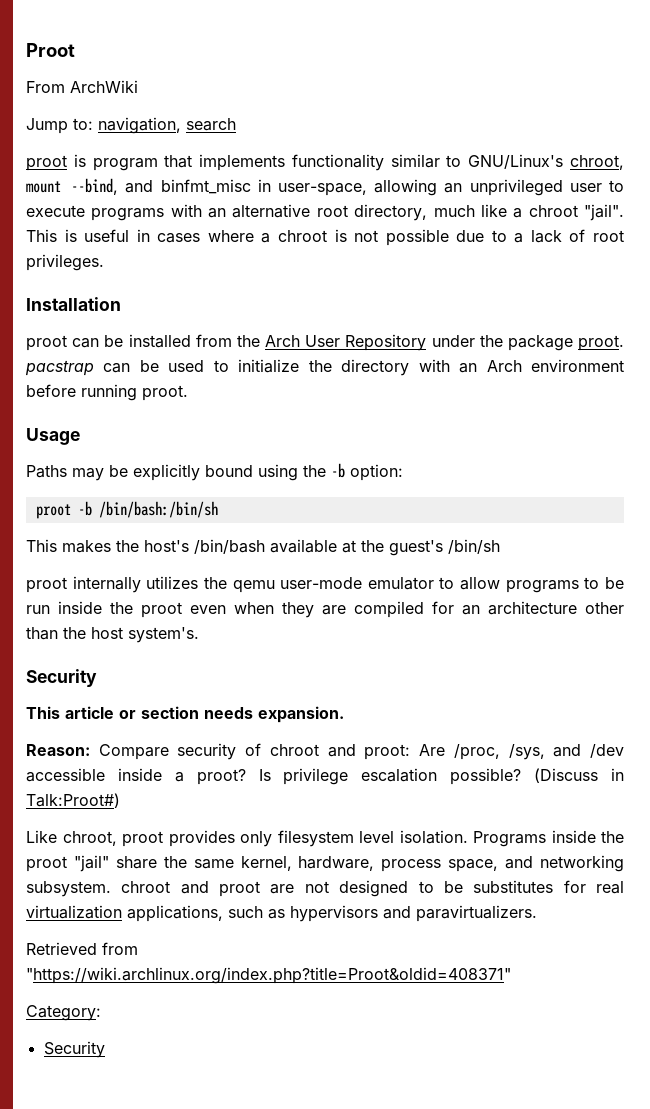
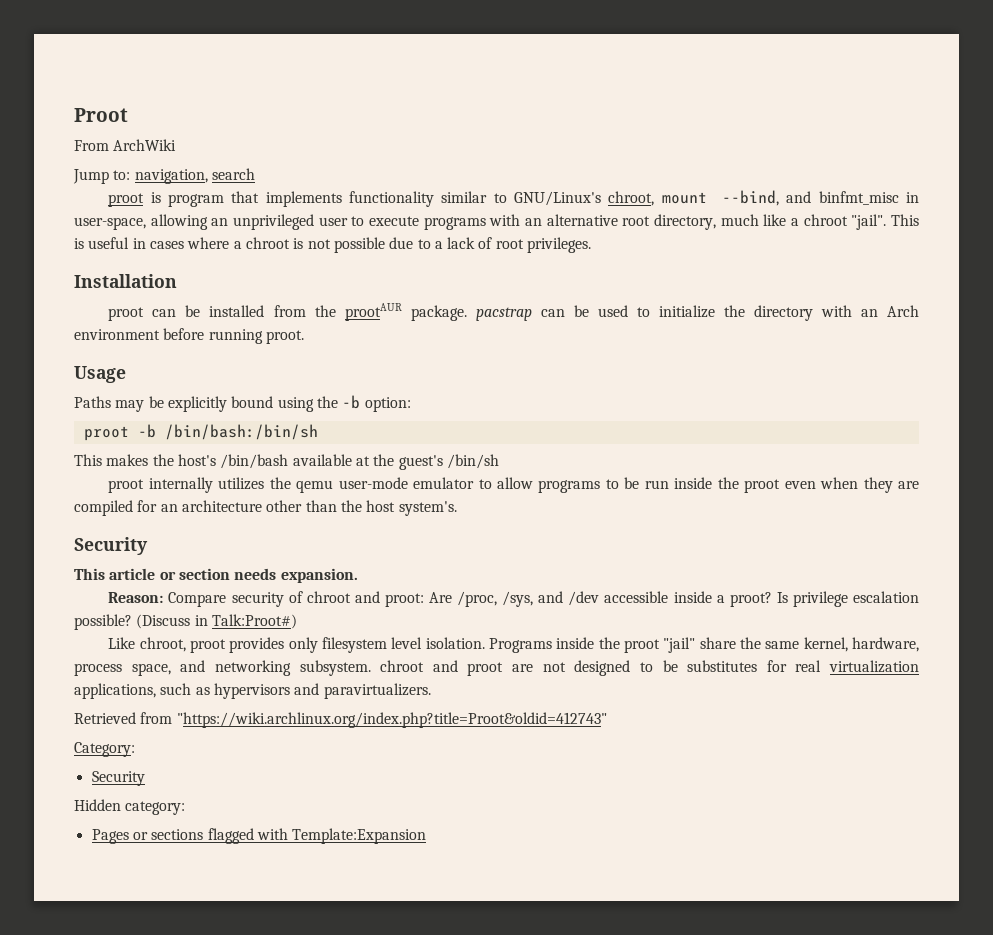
[265,334,625,351] Arch User Repository under the package proot. -> [344,303,467,321] prootAUR package.
[26,967,511,984] "https://wiki.archlinux.org/index.php?title=Proot&oldid=408371" -> [176,712,607,728] "https://wiki.archlinux.org/index.php?title=Proot&oldid=412743"
(105, 1049) none -> [74,799,186,815] [91,828,427,844] // Hidden category: // Pages or sections flagged with Template:Expansion

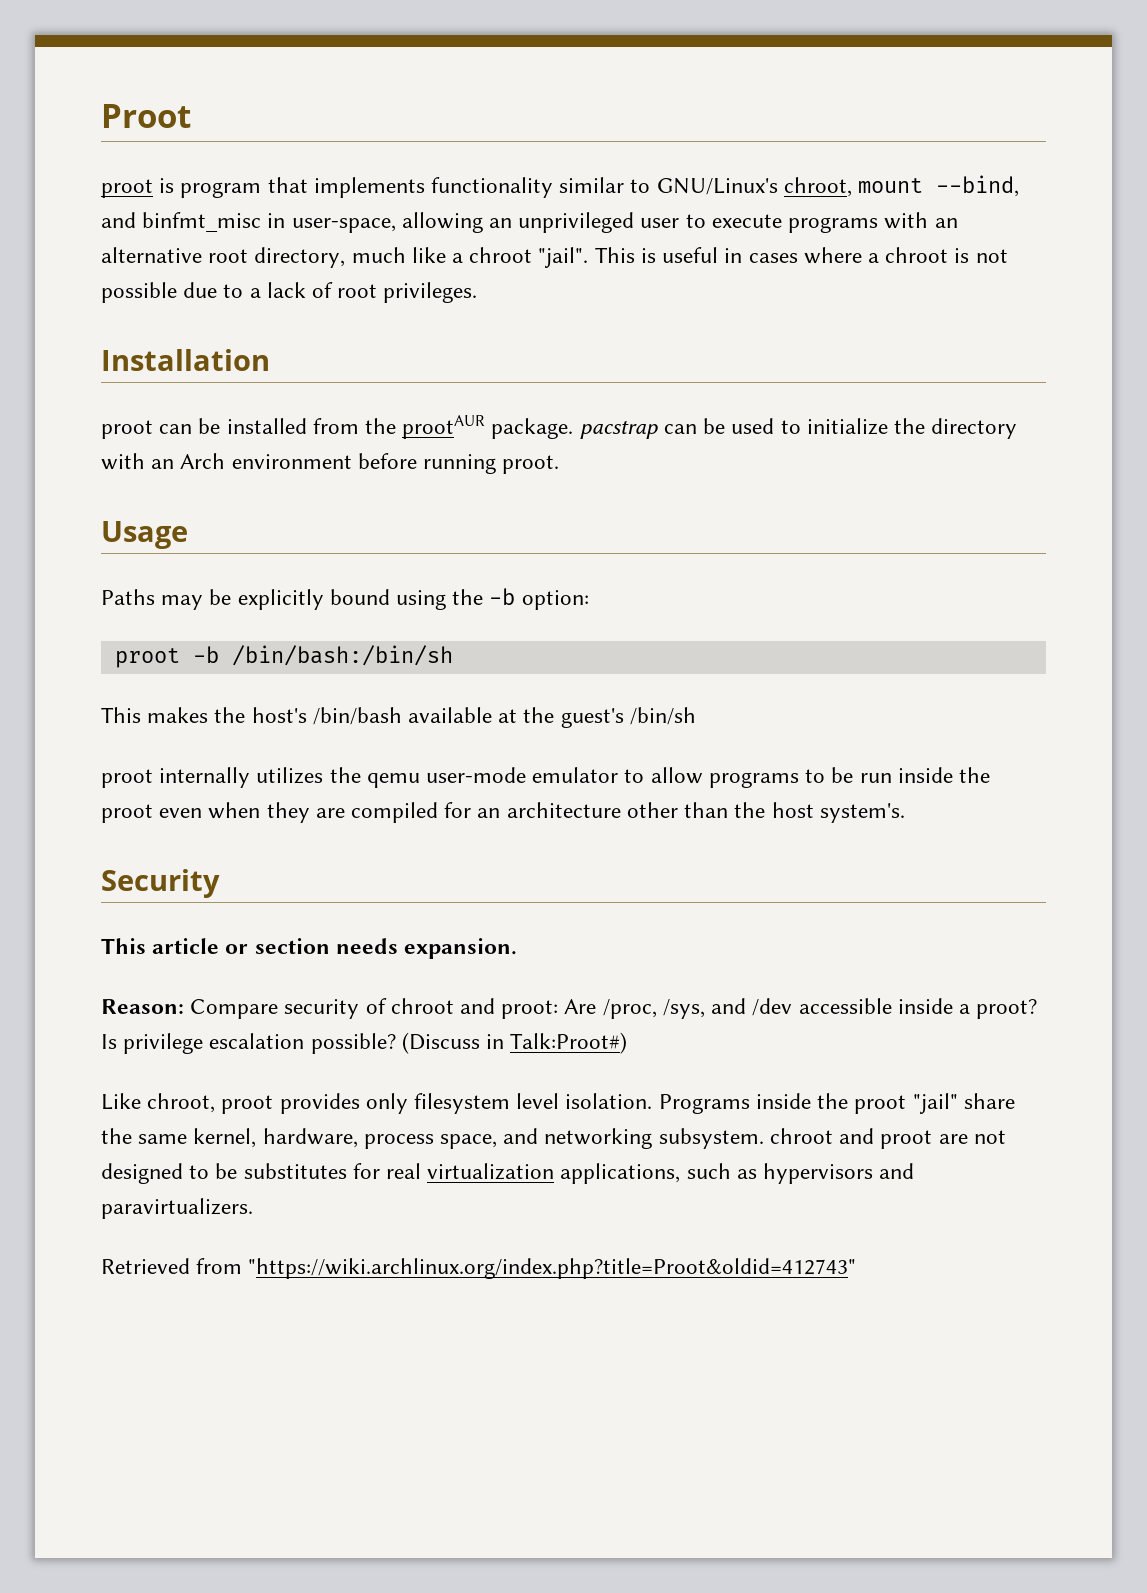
[74,139,177,151] [73,168,255,184] // From ArchWiki // Jump to: navigation, search -> (191, 116) none
[74,742,135,757] [91,771,145,786] [74,799,186,815] [91,828,427,844] // Category: // Security // Hidden category: // Pages or sections flagged with Template:Expansion -> (857, 1268) none

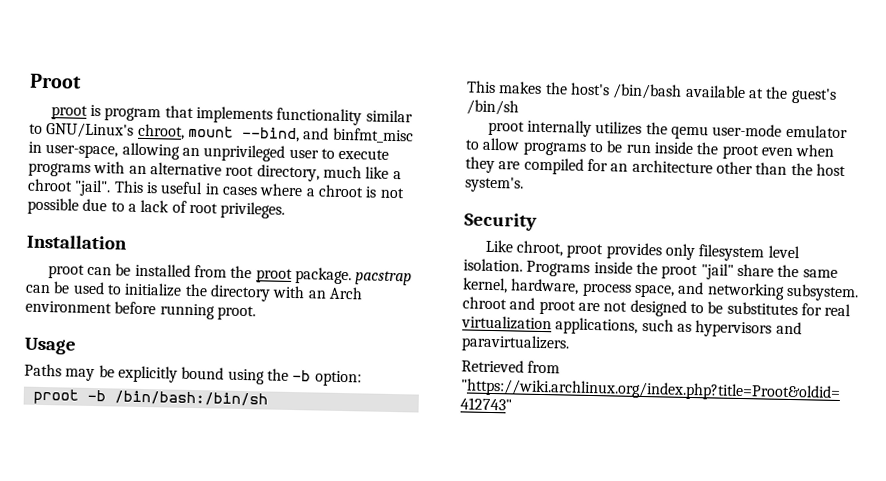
[402,415,486,439] prootAUR -> [255,268,293,283] proot
[101,938,518,959] [101,998,1038,1019] [101,1032,628,1054] // This article or section needs expansion. // Reason: Compare security of chroot and proot: Are /proc, /sys, and /dev accessible inside a proot? Is privilege escalation possible? (Discuss in Talk:Proot#) -> (537, 221) none

